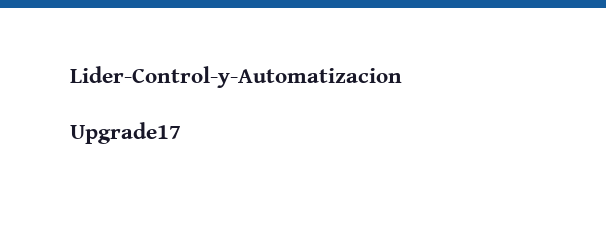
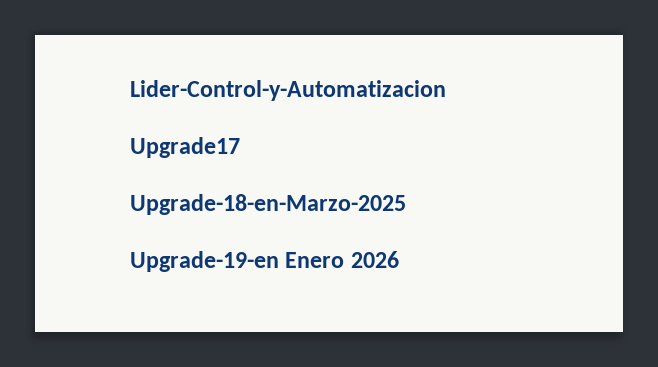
(181, 133) none -> [130,194,406,215] [130,251,399,272] // Upgrade-18-en-Marzo-2025 // Upgrade-19-en Enero 2026

